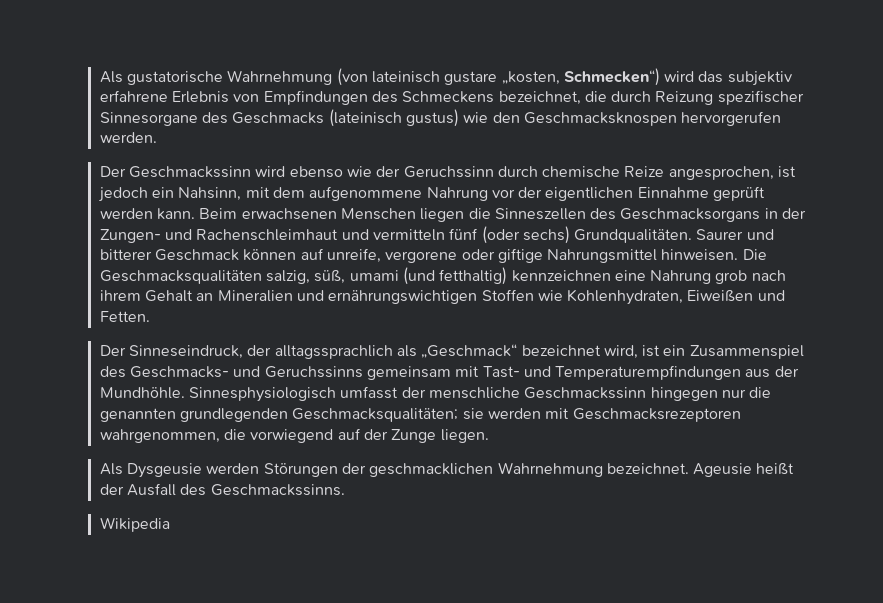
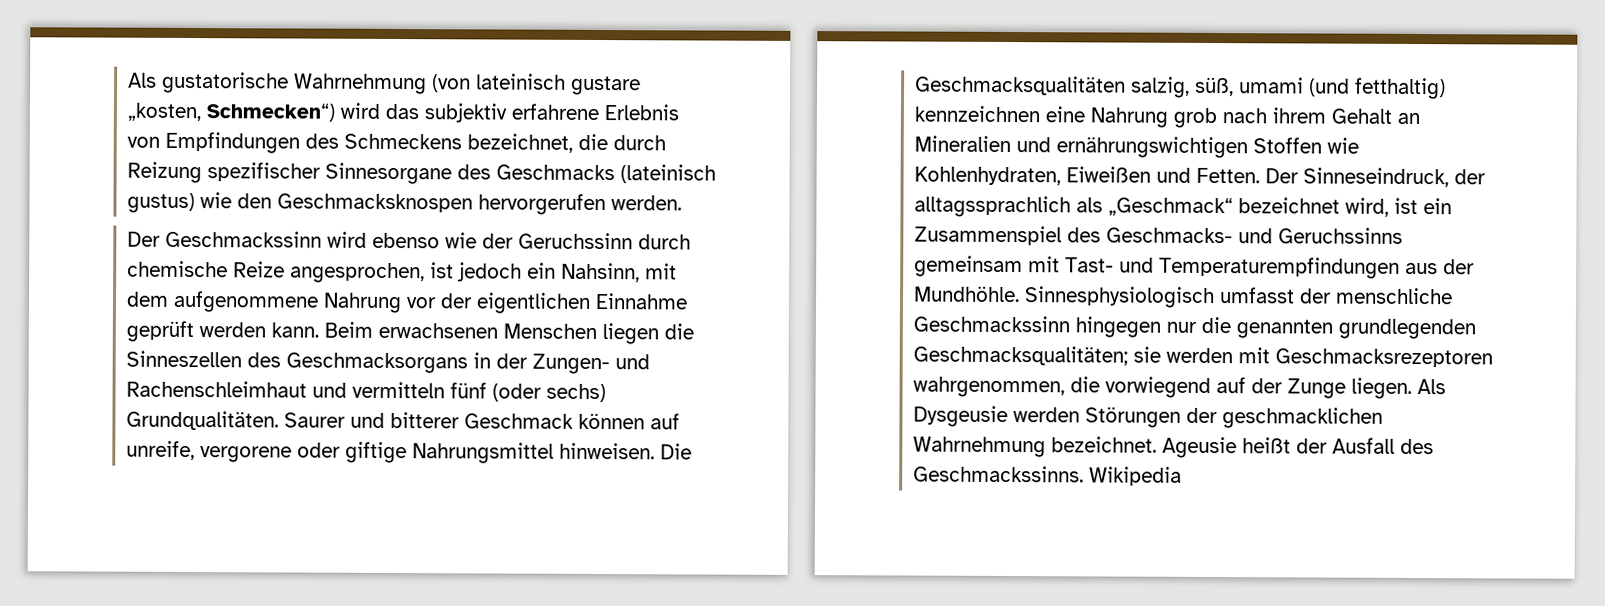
(150, 316) // -> (1261, 175) none
(489, 436) // -> (1413, 388) none
(345, 490) // -> (1085, 474) none

